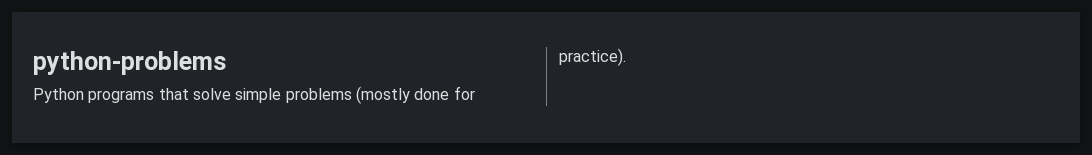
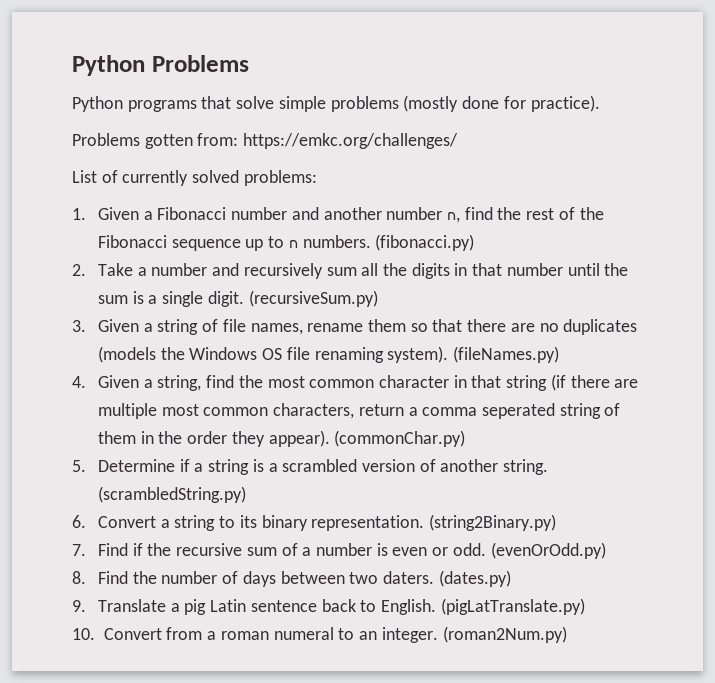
[33,51,226,75] python-problems -> [72,55,249,76] Python Problems
(626, 57) none -> [72,133,459,149] [72,170,317,186] [72,207,604,223] [97,234,475,251] [72,263,629,279] [97,290,378,307] [72,319,638,335] [97,346,560,363] [72,374,639,391] [97,403,621,419] [97,430,466,447] [72,459,549,475] [97,486,246,503] [72,514,557,531] [72,542,606,559] [72,570,511,587] [72,598,585,615] [72,626,567,643] // Problems gotten from: https://emkc.org/challenges/ // List of currently solved problems: // 1. Given a Fibonacci number and another number n, find the rest of the Fibonacci sequence up to n numbers. (fibonacci.py) // 2. Take a number and recursively sum all the digits in that number until the sum is a single digit. (recursiveSum.py) // 3. Given a string of file names, rename them so that there are no duplicates (models the Windows OS file renaming system). (fileNames.py) // 4. Given a string, find the most common character in that string (if there are multiple most common characters, return a comma seperated string of them in the order they appear). (commonChar.py) // 5. Determine if a string is a scrambled version of another string. (scrambledString.py) // 6. Convert a string to its binary representation. (string2Binary.py) // 7. Find if the recursive sum of a number is even or odd. (evenOrOdd.py) // 8. Find the number of days between two daters. (dates.py) // 9. Translate a pig Latin sentence back to English. (pigLatTranslate.py) // 10. Convert from a roman numeral to an integer. (roman2Num.py)

